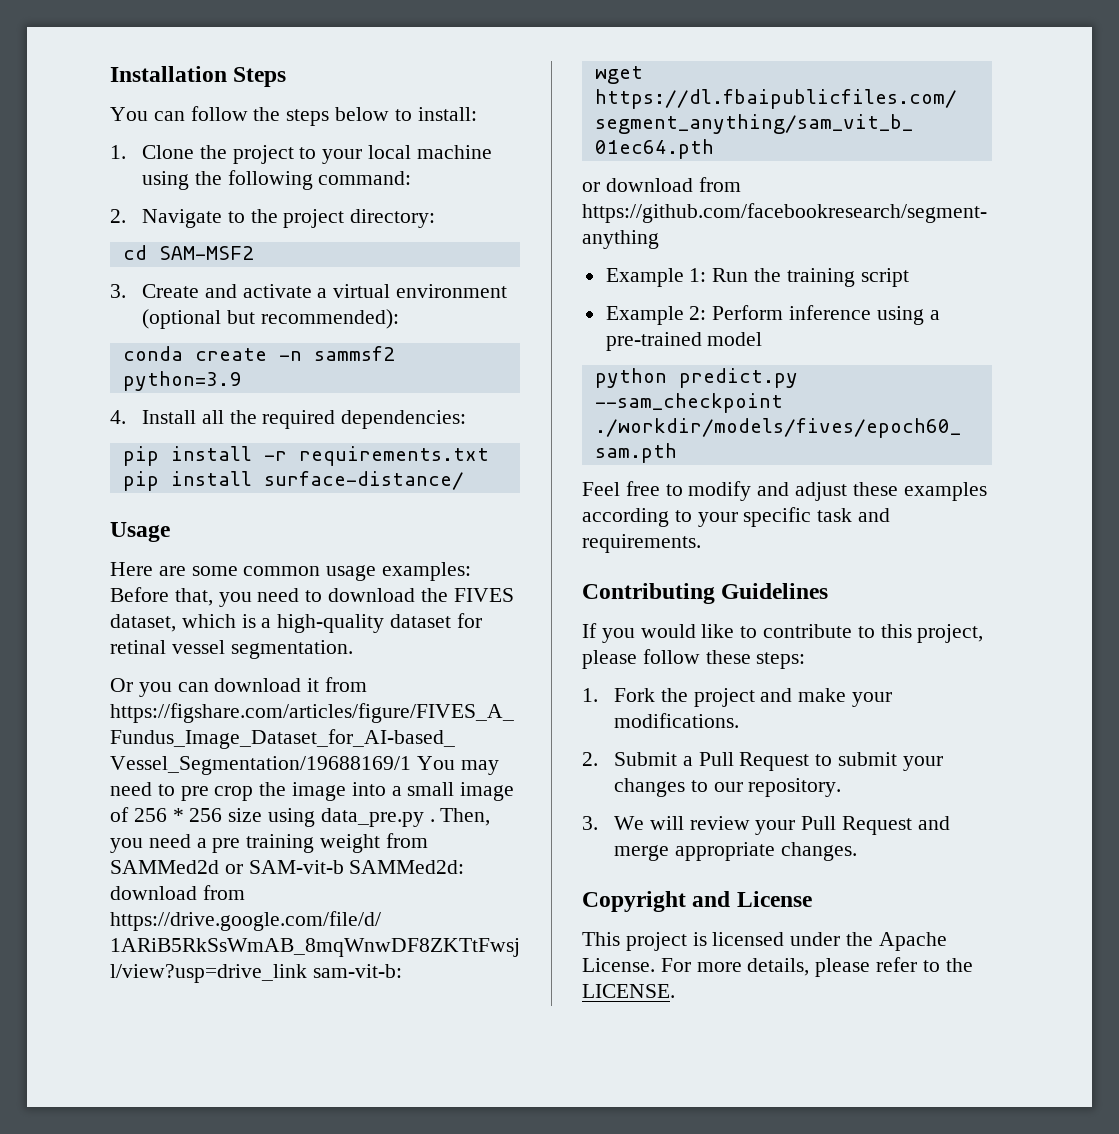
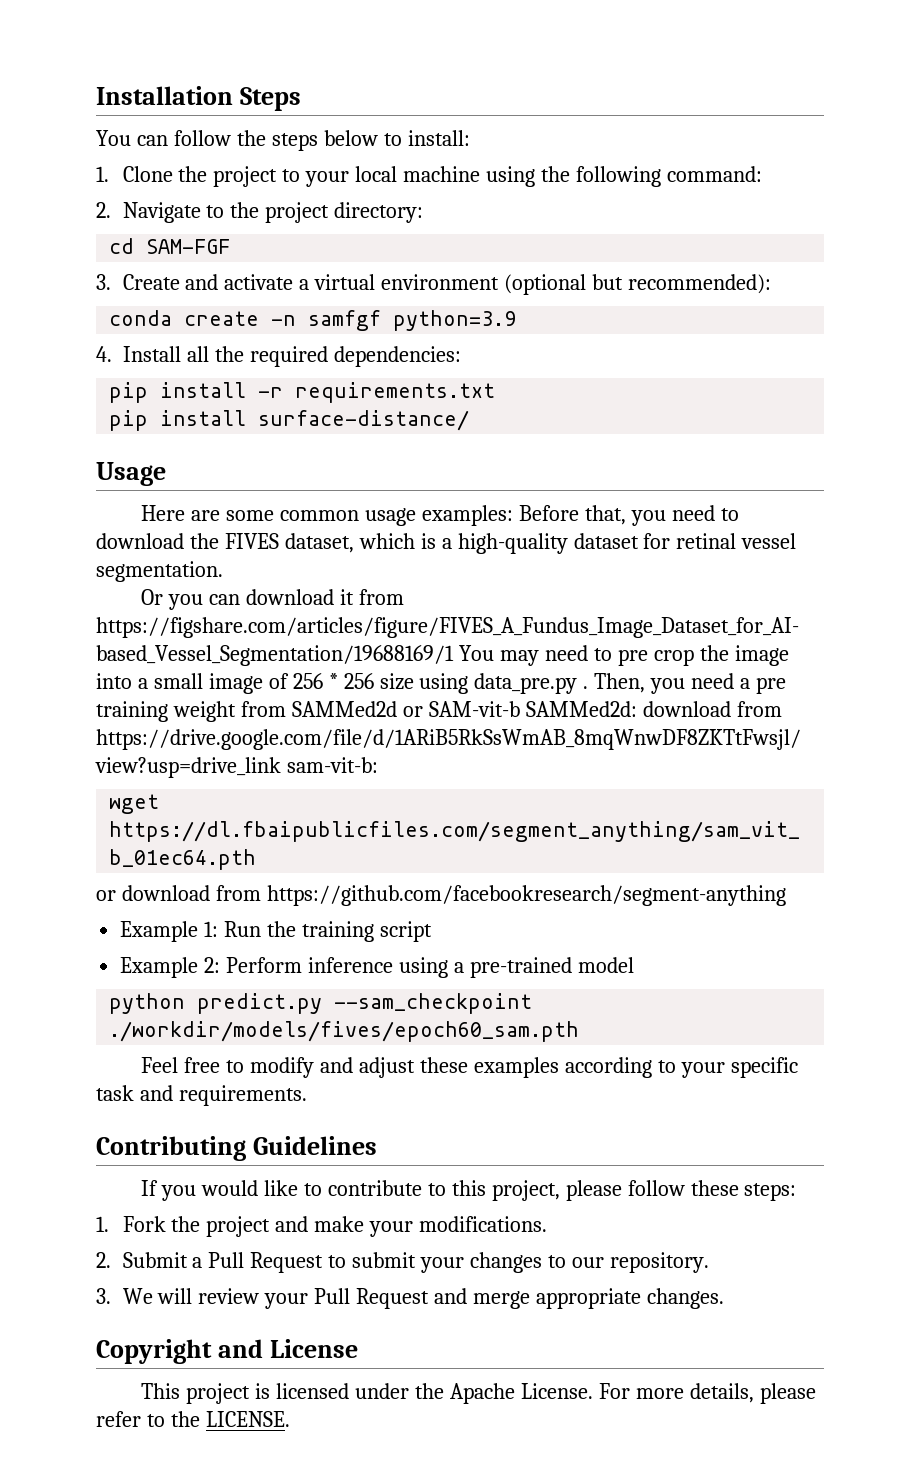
[158,246,254,260] SAM-MSF2 -> [146,239,231,254] SAM-FGF
[313,346,395,361] sammsf2 -> [308,310,382,331] samfgf

